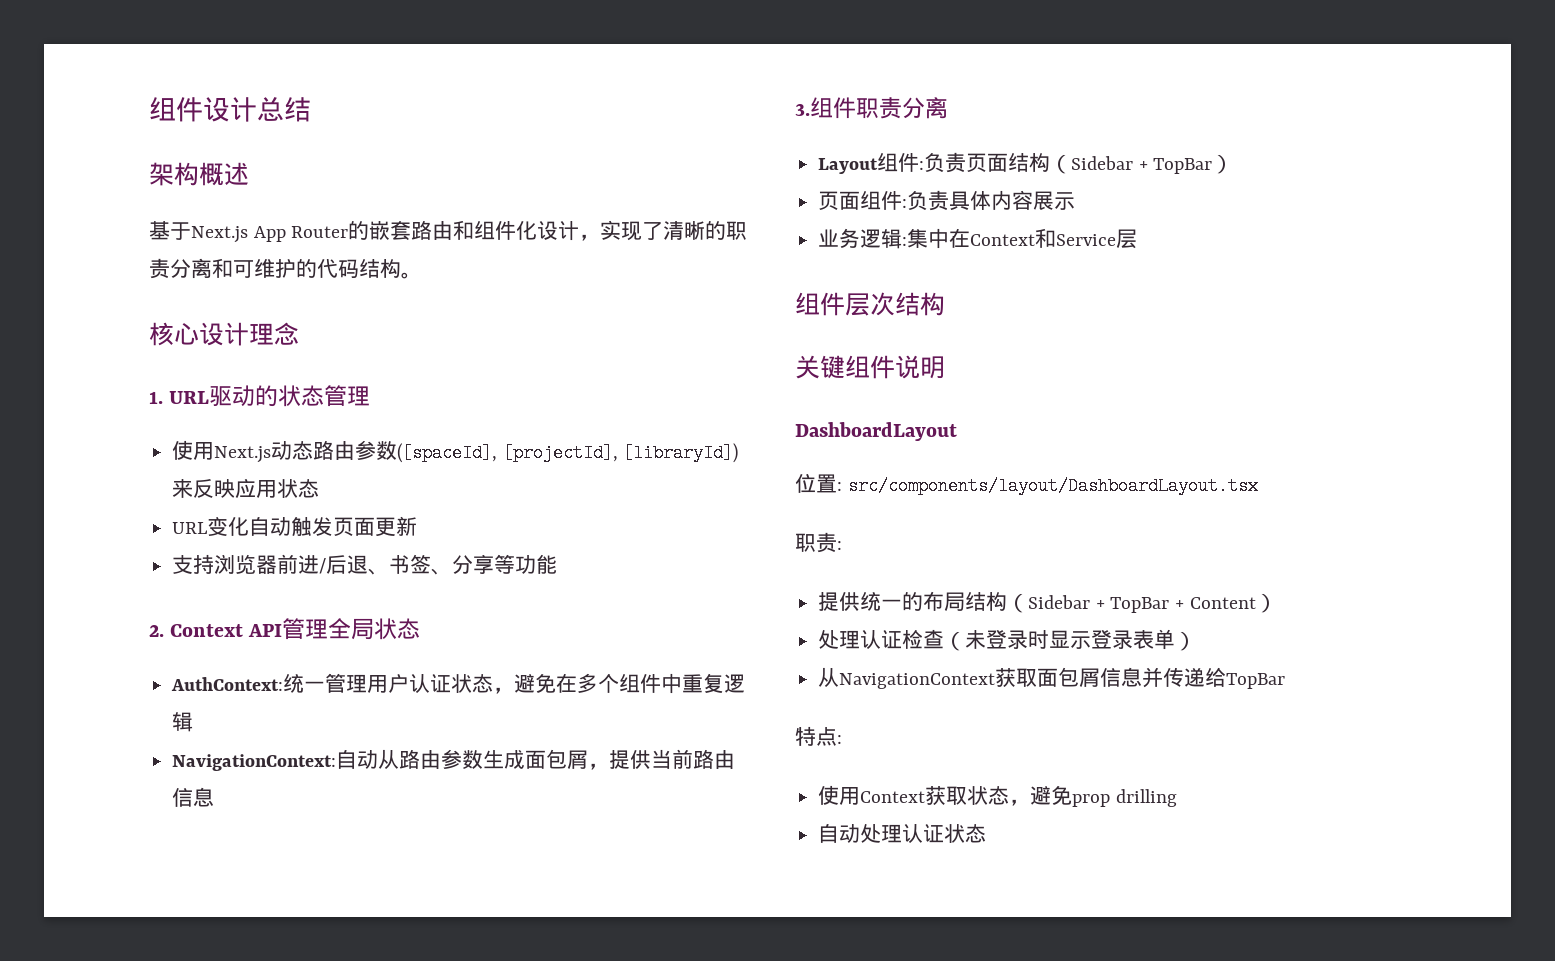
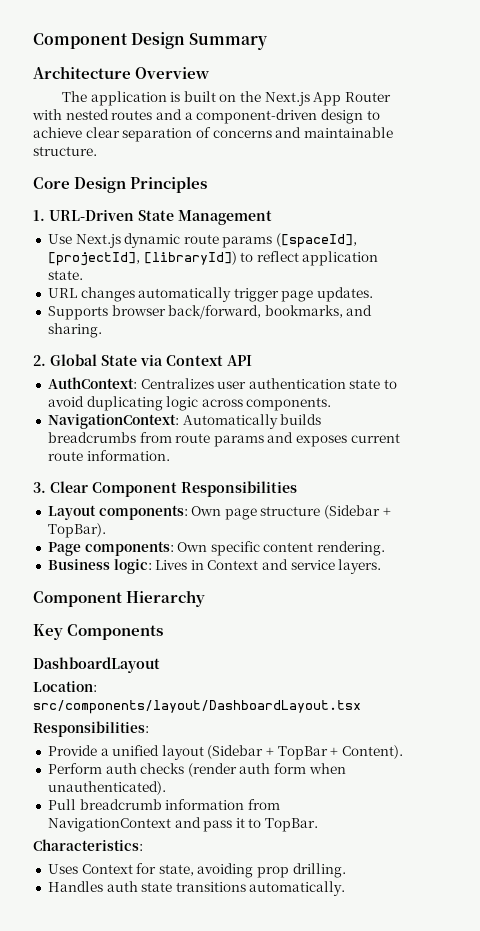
[149,97,311,122] [149,162,249,186] [149,220,748,243] [149,258,422,279] [149,322,299,346] [149,385,371,407] [172,440,739,463] [172,478,320,498] [172,516,418,537] [172,554,558,575] [149,618,421,640] [171,673,746,694] [172,712,194,732] [172,749,736,771] [172,787,215,807] [795,97,948,119] [818,152,1234,174] [818,190,1076,211] [818,228,1138,249] [795,292,945,316] [795,355,945,379] 组件设计总结 // 架构概述 // 基于Next.js App Router的嵌套路由和组件化设计，实现了清晰的职责分离和可维护的代码结构。 // 核心设计理念 // 1. URL驱动的状态管理 // 使用Next.js动态路由参数([spaceId], [projectId], [libraryId])来反映应用状态 // URL变化自动触发页面更新 // 支持浏览器前进/后退、书签、分享等功能 // 2. Context API管理全局状态 // AuthContext:统一管理用户认证状态，避免在多个组件中重复逻辑 // NavigationContext:自动从路由参数生成面包屑，提供当前路由信息 // 3.组件职责分离 // Layout组件:负责页面结构（Sidebar + TopBar） // 页面组件:负责具体内容展示 // 业务逻辑:集中在Context和Service层 // 组件层次结构 // 关键组件说明 -> [33,32,268,50] [33,66,211,79] [61,91,392,106] [32,109,380,124] [33,127,393,142] [33,146,97,156] [33,176,208,193] [33,209,272,225] [47,233,358,248] [47,251,379,266] [47,270,83,280] [47,287,374,302] [47,305,373,320] [47,323,102,338] [33,354,252,366] [47,377,398,389] [47,396,332,411] [47,414,322,429] [47,432,400,447] [47,450,170,461] [33,481,297,497] [47,505,391,520] [47,523,106,538] [47,541,386,556] [47,559,382,574] [33,590,206,607] [33,624,164,640] Component Design Summary // Architecture Overview // The application is built on the Next.js App Router with nested routes and a component‑driven design to achieve clear separation of concerns and maintainable structure. // Core Design Principles // 1. URL‑Driven State Management // Use Next.js dynamic route params ([spaceId], [projectId], [libraryId]) to reflect application state. // URL changes automatically trigger page updates. // Supports browser back/forward, bookmarks, and sharing. // 2. Global State via Context API // AuthContext: Centralizes user authentication state to avoid duplicating logic across components. // NavigationContext: Automatically builds breadcrumbs from route params and exposes current route information. // 3. Clear Component Responsibilities // Layout components: Own page structure (Sidebar + TopBar). // Page components: Own specific content rendering. // Business logic: Lives in Context and service layers. // Component Hierarchy // Key Components
[795,473,842,493] 位置: -> [33,681,97,692] Location:
[795,532,842,553] [818,591,1277,613] [818,629,1197,651] [818,667,1286,689] [795,726,842,746] [818,785,1177,807] [818,823,987,844] 职责: // 提供统一的布局结构（Sidebar + TopBar + Content） // 处理认证检查（未登录时显示登录表单） // 从NavigationContext获取面包屑信息并传递给TopBar // 特点: // 使用Context获取状态，避免prop drilling // 自动处理认证状态 -> [33,721,149,737] [47,745,404,760] [47,763,346,777] [47,781,166,795] [47,799,280,810] [47,817,319,832] [33,839,143,851] [47,863,346,878] [47,881,346,896] Responsibilities: // Provide a unified layout (Sidebar + TopBar + Content). // Perform auth checks (render auth form when unauthenticated). // Pull breadcrumb information from NavigationContext and pass it to TopBar. // Characteristics: // Uses Context for state, avoiding prop drilling. // Handles auth state transitions automatically.

